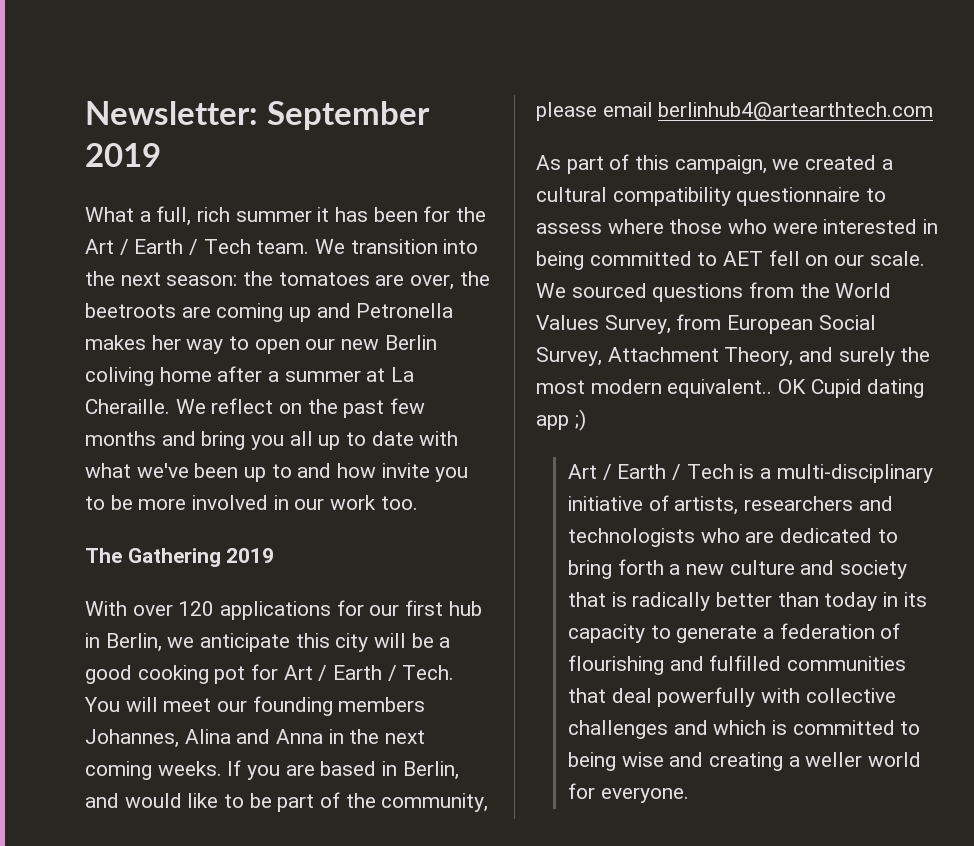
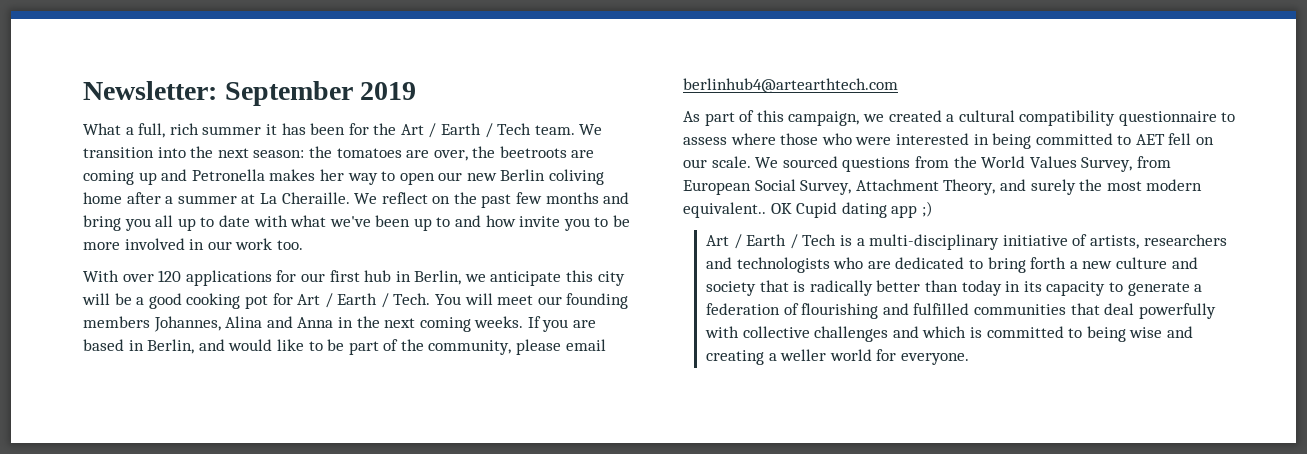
[85,548,275,567] // The Gathering 2019 -> (303, 245) none

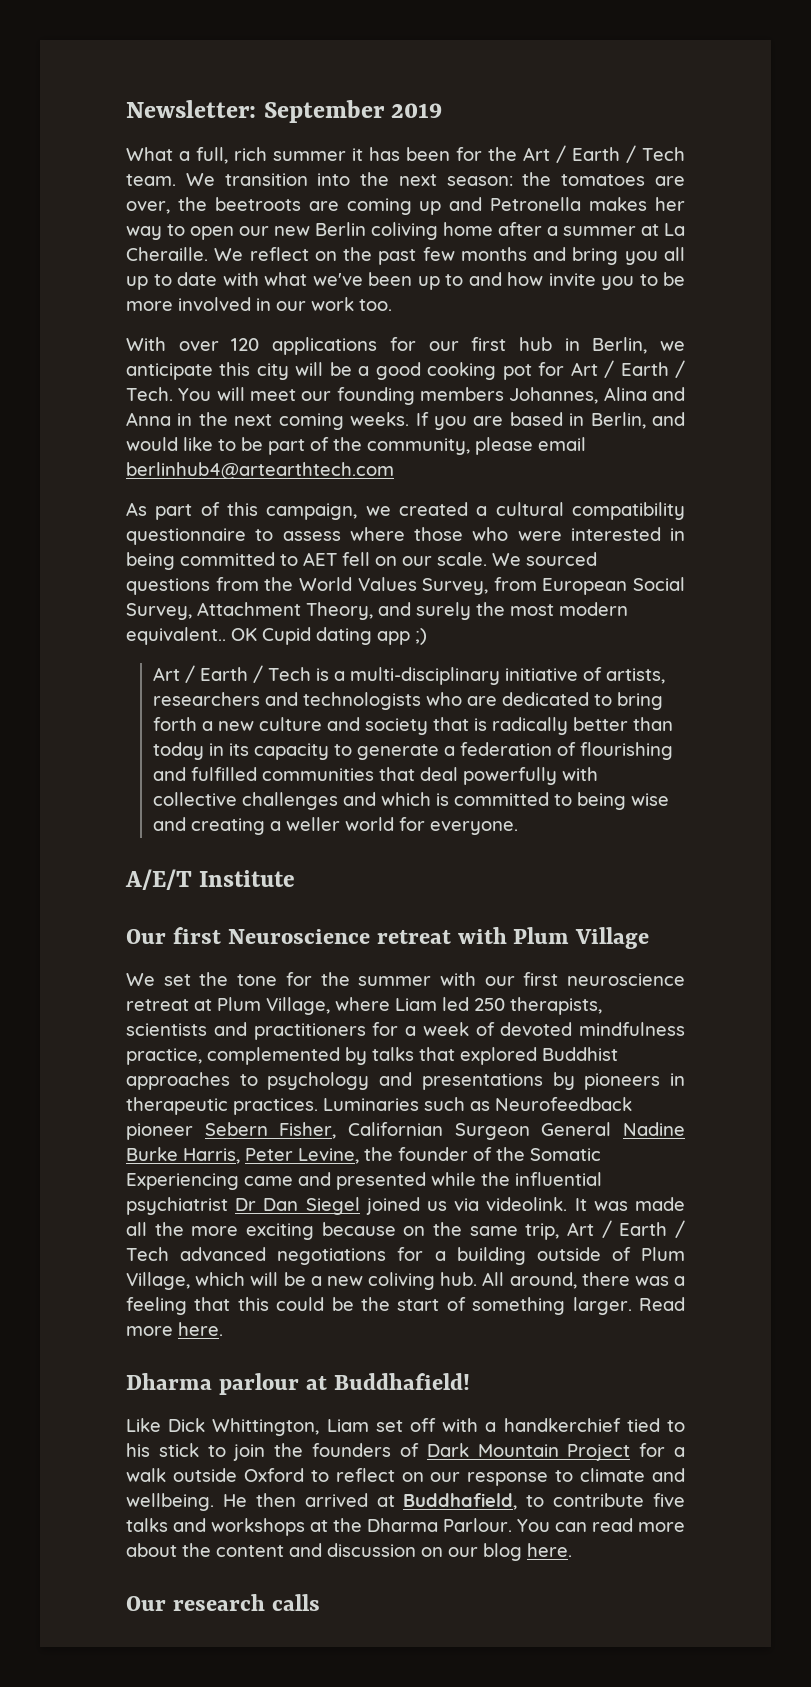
(970, 359) none -> [125,869,296,890] [126,927,650,949] [126,972,685,986] [126,997,602,1015] [126,1022,685,1040] [126,1047,618,1065] [126,1072,685,1090] [126,1097,632,1115] [126,1122,685,1140] [126,1147,601,1164] [126,1172,602,1190] [126,1197,685,1215] [126,1220,686,1240] [126,1247,685,1265] [126,1272,686,1290] [126,1297,685,1315] [126,1322,223,1336] [126,1373,470,1395] [126,1418,685,1436] [126,1443,685,1461] [126,1468,685,1486] [126,1493,685,1511] [126,1518,685,1536] [126,1543,572,1561] [126,1594,320,1611] // A/E/T Institute // Our first Neuroscience retreat with Plum Village // We set the tone for the summer with our first neuroscience retreat at Plum Village, where Liam led 250 therapists, scientists and practitioners for a week of devoted mindfulness practice, complemented by talks that explored Buddhist approaches to psychology and presentations by pioneers in therapeutic practices. Luminaries such as Neurofeedback pioneer Sebern Fisher, Californian Surgeon General Nadine Burke Harris, Peter Levine, the founder of the Somatic Experiencing came and presented while the influential psychiatrist Dr Dan Siegel joined us via videolink. It was made all the more exciting because on the same trip, Art / Earth / Tech advanced negotiations for a building outside of Plum Village, which will be a new coliving hub. All around, there was a feeling that this could be the start of something larger. Read more here. // Dharma parlour at Buddhafield! // Like Dick Whittington, Liam set off with a handkerchief tied to his stick to join the founders of Dark Mountain Project for a walk outside Oxford to reflect on our response to climate and wellbeing. He then arrived at Buddhafield, to contribute five talks and workshops at the Dharma Parlour. You can read more about the content and discussion on our blog here. // Our research calls

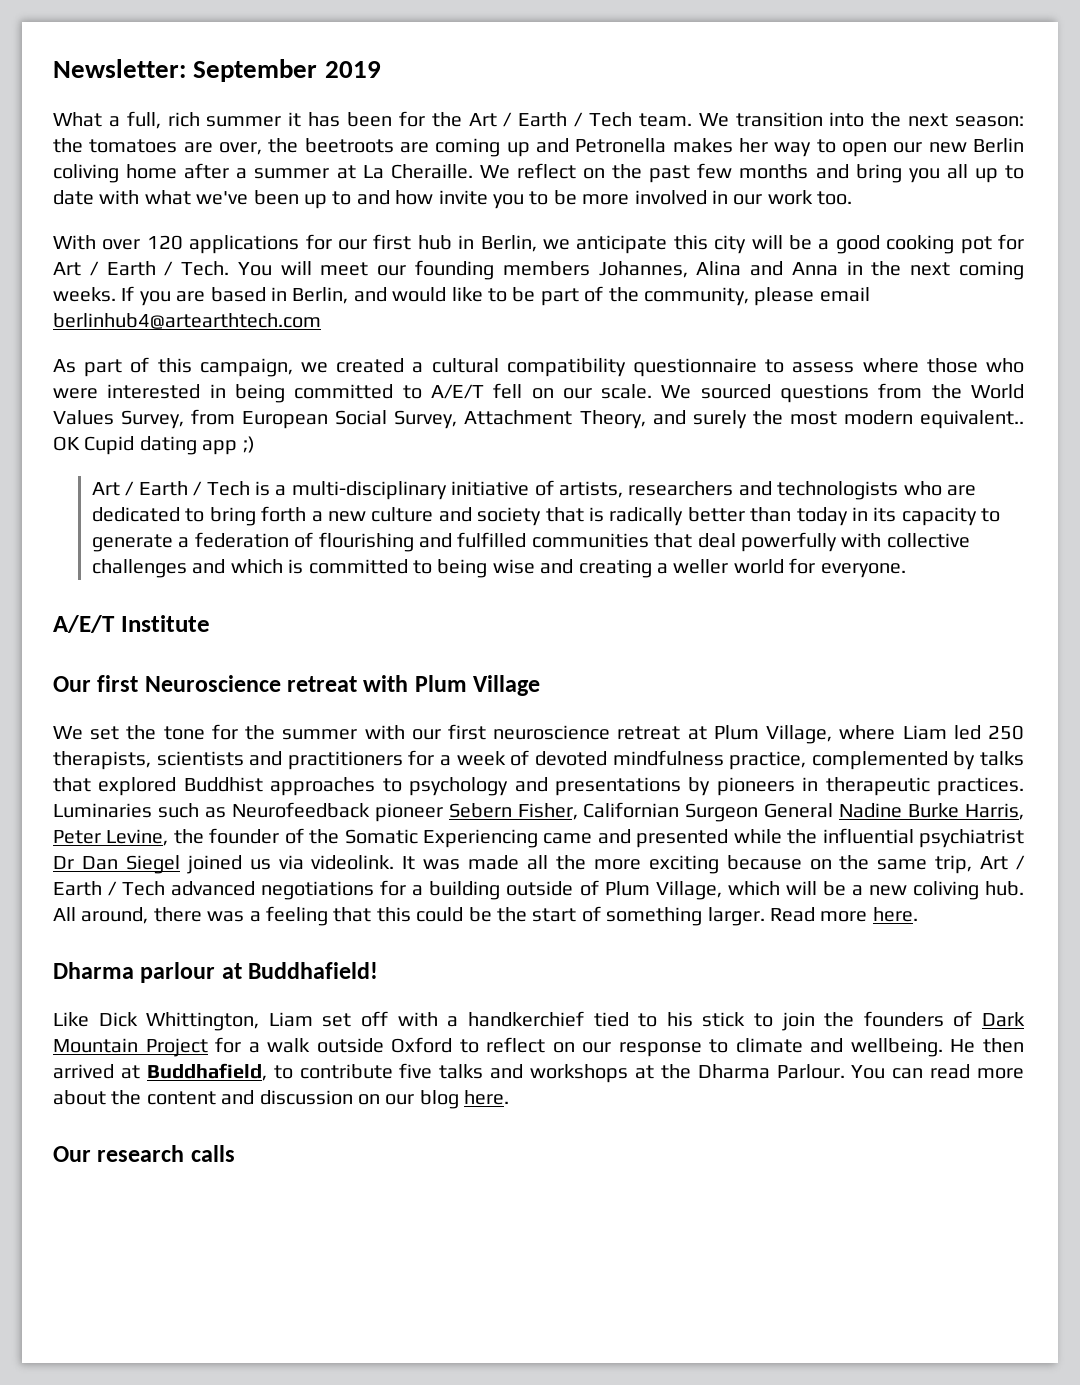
[303,552,337,566] AET -> [430,384,484,399] A/E/T

